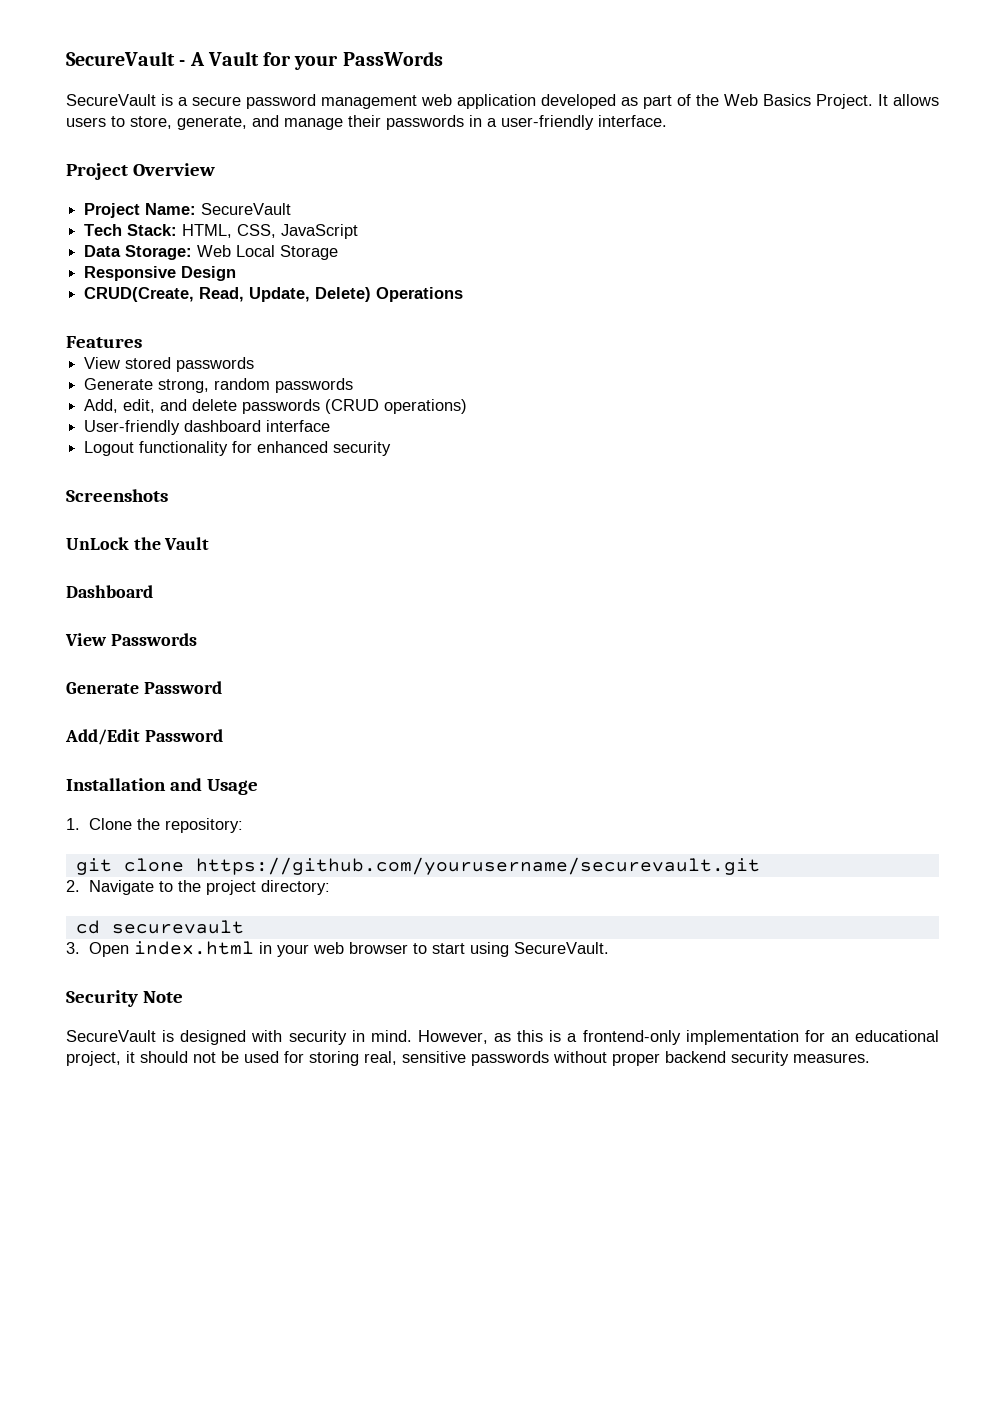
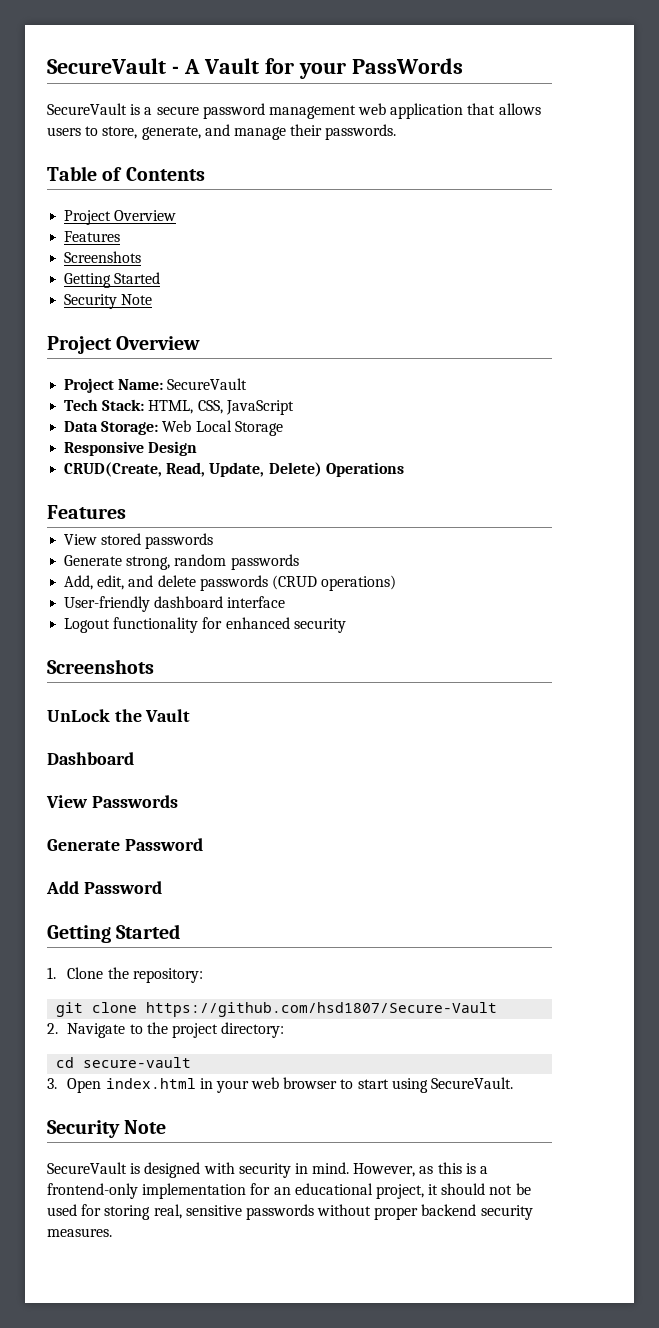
[541,94,888,109] developed as part of the Web Basics Project. It -> [467,103,496,115] that
[386,115,667,130] passwords in a user-friendly interface. -> [325,124,397,140] [47,166,205,181] [64,210,177,225] [64,231,121,242] [64,251,142,263] [64,272,161,288] [64,294,153,309] passwords. // Table of Contents // Project Overview // Features // Screenshots // Getting Started // Security Note
[65,729,223,745] [66,778,258,795] Add/Edit Password // Installation and Usage -> [46,881,162,894] [47,924,181,943] Add Password // Getting Started
[195,857,760,875] https://github.com/yourusername/securevault.git -> [146,1002,498,1017] https://github.com/hsd1807/Secure-Vault
[111,920,244,934] securevault -> [83,1057,192,1068] secure-vault

